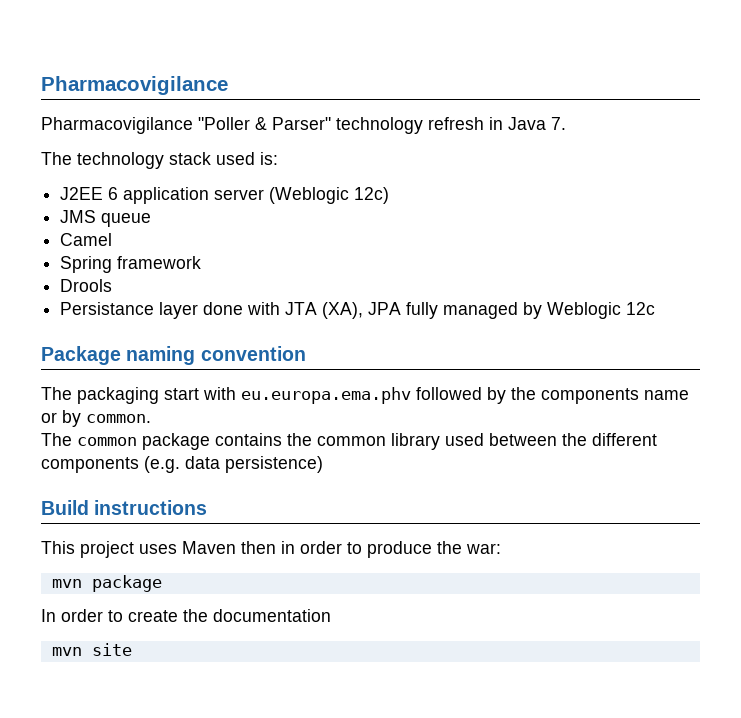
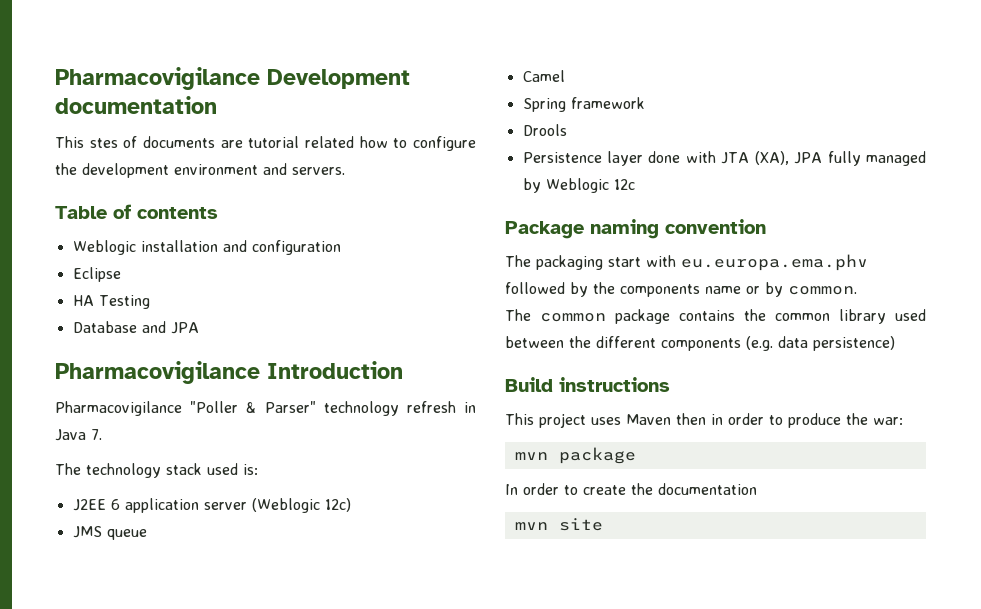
[41,76,228,95] Pharmacovigilance -> [55,67,410,90] [55,96,217,114] [55,136,477,151] [55,163,345,178] [55,204,218,219] [72,240,341,255] [72,267,121,282] [72,295,150,309] [72,321,199,334] [55,361,403,384] Pharmacovigilance Development documentation // This stes of documents are tutorial related how to configure the development environment and servers. // Table of contents // Weblogic installation and configuration // Eclipse // HA Testing // Database and JPA // Pharmacovigilance Introduction
[60,302,155,315] Persistance -> [522,152,602,163] Persistence

